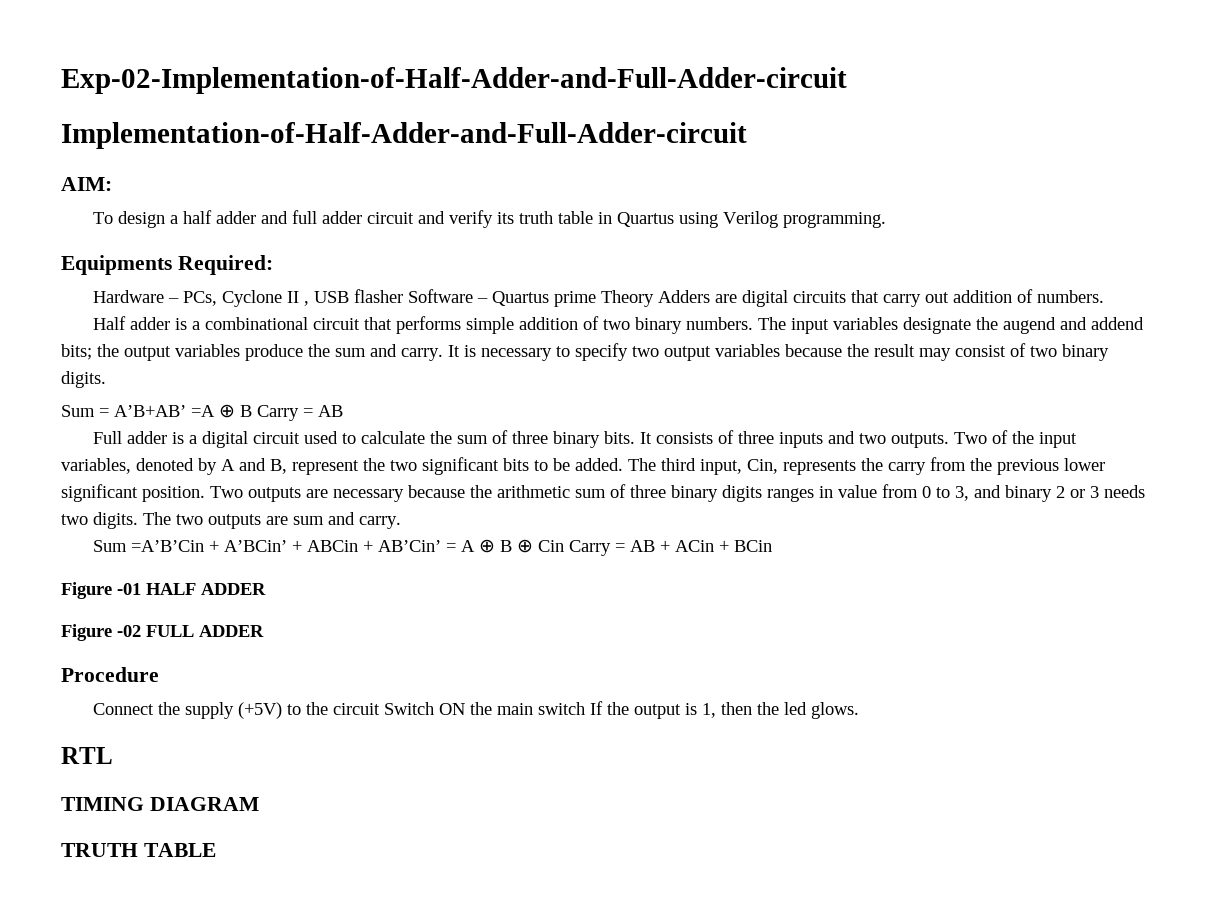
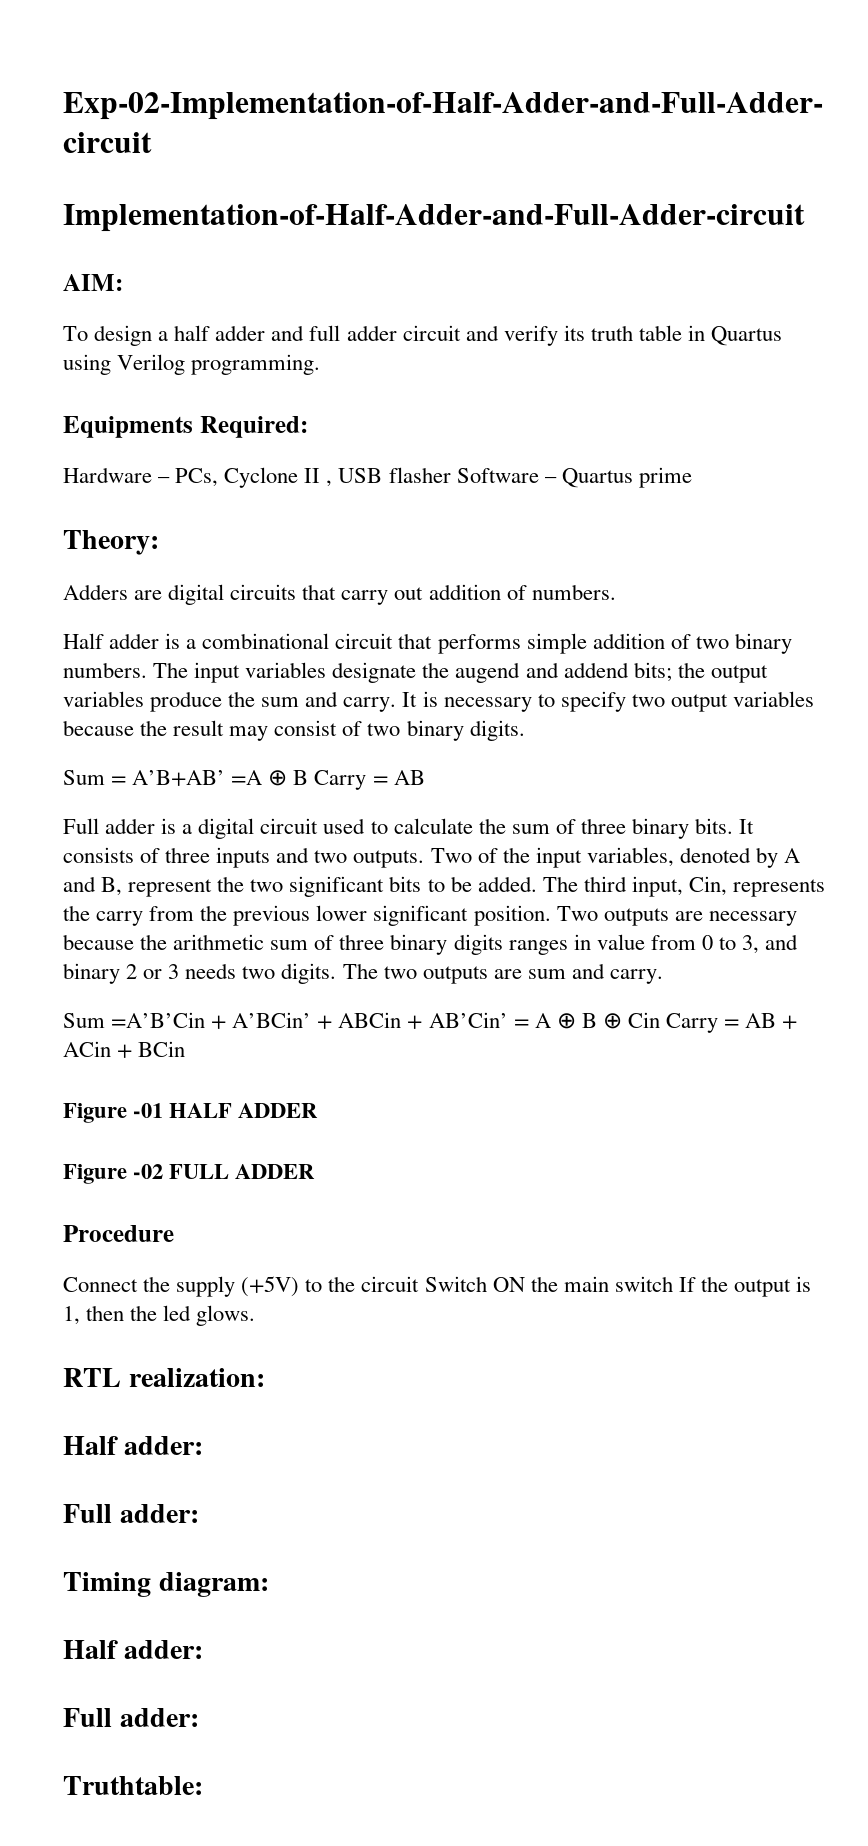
[600,290,654,307] Theory -> [63,530,159,555] // Theory: //
[61,797,259,811] [61,843,216,857] // TIMING DIAGRAM // TRUTH TABLE -> [128,1368,265,1387] [63,1436,203,1455] [63,1504,199,1523] [63,1572,269,1597] [63,1640,203,1659] [63,1708,199,1727] [63,1776,203,1795] realization: // Half adder: // Full adder: // Timing diagram: // Half adder: // Full adder: // Truthtable:

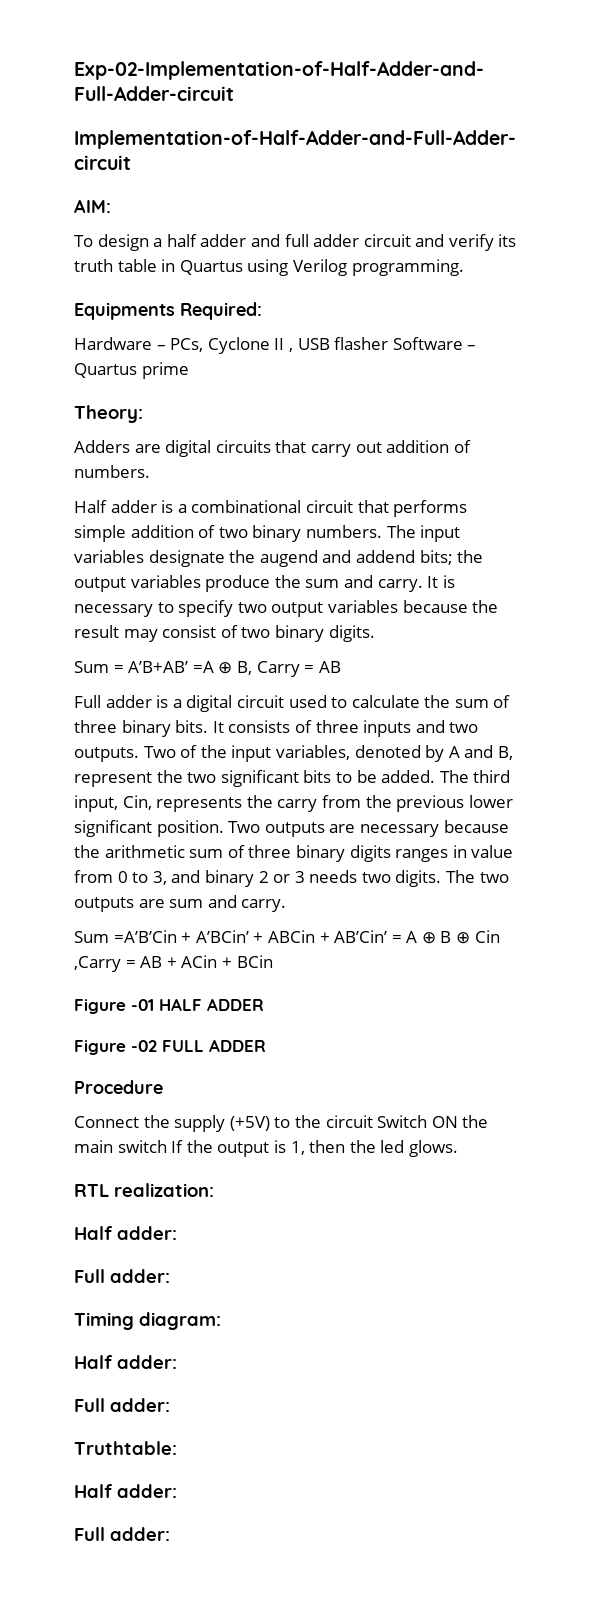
[293,770,309,785] B -> [236,661,252,675] B,
[666,1013,719,1033] Carry -> [74,956,121,972] ,Carry
(203, 1785) none -> [74,1484,177,1498] [74,1527,170,1541] // Half adder: // Full adder:

